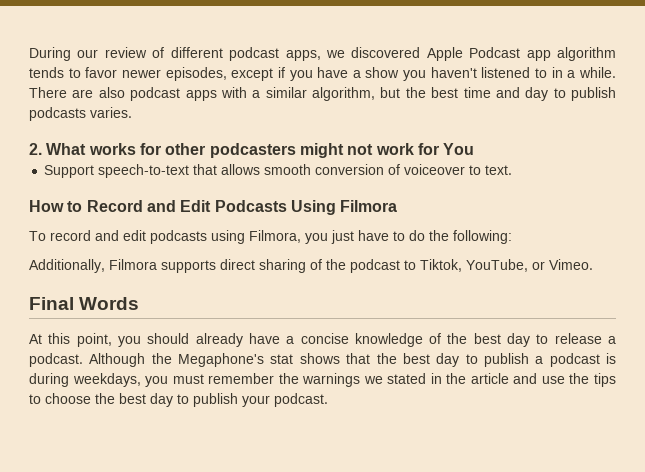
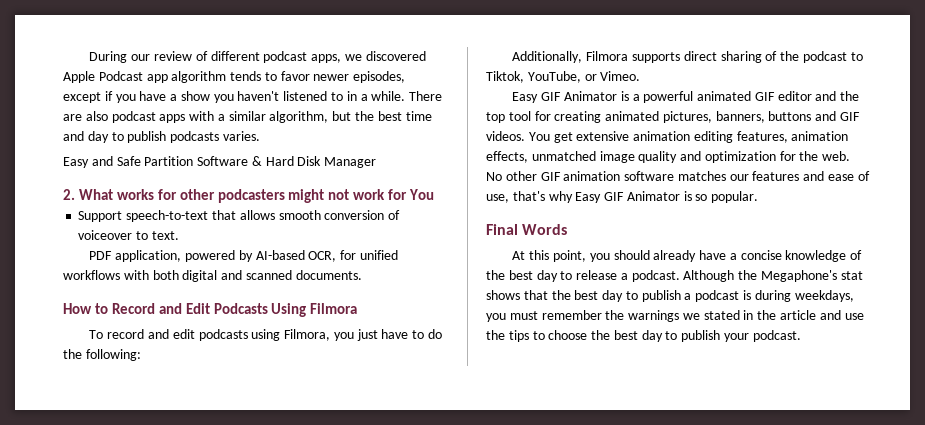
(132, 112) none -> [63,156,377,168] // Easy and Safe Partition Software & Hard Disk Manager
(513, 170) none -> [89,250,398,262] [63,270,362,282] // PDF application, powered by AI-based OCR, for unified workflows with both digital and scanned documents.
(593, 264) none -> [512,91,860,103] [486,111,861,123] [486,131,849,143] [486,151,851,163] [486,171,870,181] [486,191,759,203] // Easy GIF Animator is a powerful animated GIF editor and the top tool for creating animated pictures, banners, buttons and GIF videos. You get extensive animation editing features, animation effects, unmatched image quality and optimization for the web. No other GIF animation software matches our features and ease of use, that's why Easy GIF Animator is so popular.

